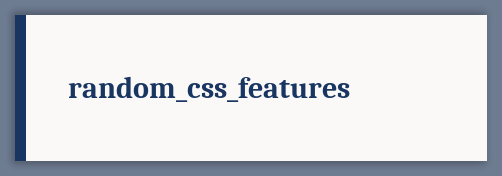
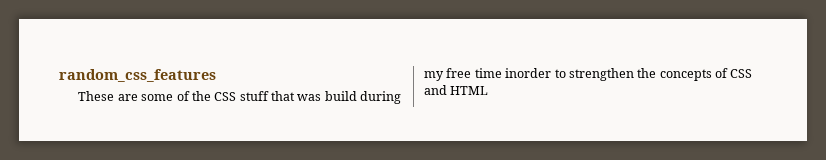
(350, 89) none -> [78,91,402,104] [424,68,753,81] [424,85,489,95] // These are some of the CSS stuff that was build during my free time inorder to strengthen the concepts of CSS and HTML

